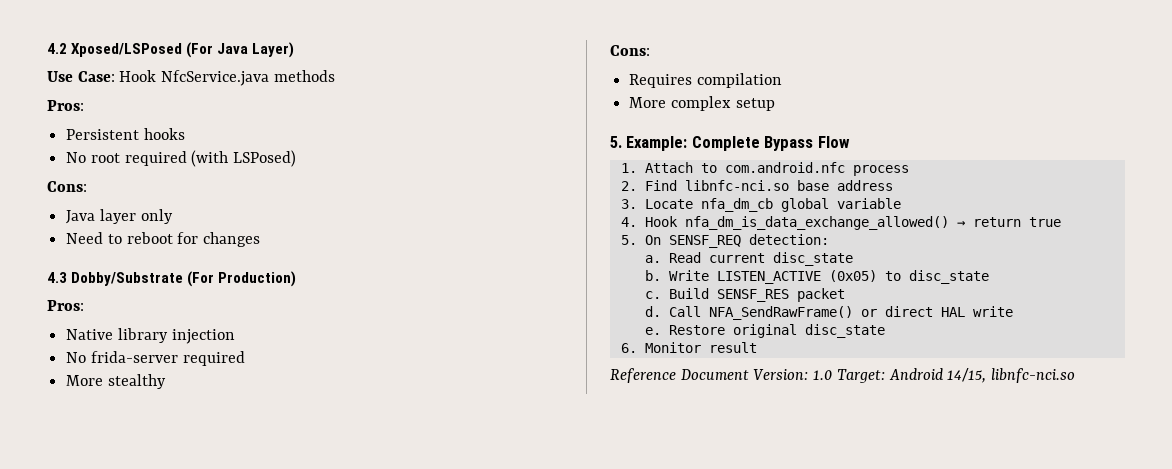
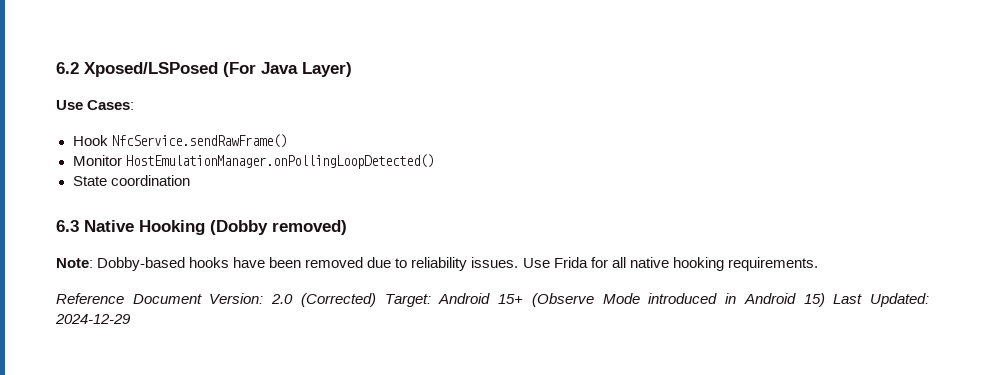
[47,43,67,54] 4.2 -> [56,62,79,74] 6.2
[77,70,335,86] [47,100,84,111] [66,128,185,140] [66,150,297,167] [47,181,87,192] [66,209,173,224] [66,232,261,247] [47,271,297,287] [47,300,84,311] [66,328,235,344] [66,351,245,366] [66,374,166,389] [610,45,650,56] [629,73,782,88] [629,96,775,111] [610,136,850,151] [620,162,909,176] [620,180,893,191] [620,198,901,212] [620,216,1061,230] [620,234,829,248] [644,252,853,266] [644,270,989,284] [644,288,845,302] [644,306,1013,320] [644,324,885,338] [620,342,757,353] [610,368,1076,383] Case: Hook NfcService.java methods // Pros: // Persistent hooks // No root required (with LSPosed) // Cons: // Java layer only // Need to reboot for changes // 4.3 Dobby/Substrate (For Production) // Pros: // Native library injection // No frida-server required // More stealthy // Cons: // Requires compilation // More complex setup // 5. Example: Complete Bypass Flow // 1. Attach to com.android.nfc process // 2. Find libnfc-nci.so base address // 3. Locate nfa_dm_cb global variable // 4. Hook nfa_dm_is_data_exchange_allowed() → return true // 5. On SENSF_REQ detection: // a. Read current disc_state // b. Write LISTEN_ACTIVE (0x05) to disc_state // c. Build SENSF_RES packet // d. Call NFA_SendRawFrame() or direct HAL write // e. Restore original disc_state // 6. Monitor result // Reference Document Version: 1.0 Target: Android 14/15, libnfc-nci.so -> [87,100,135,110] [72,134,287,148] [72,154,434,169] [72,175,190,186] [56,220,347,235] [56,257,818,271] [56,293,930,307] [55,314,131,324] Cases: // Hook NfcService.sendRawFrame() // Monitor HostEmulationManager.onPollingLoopDetected() // State coordination // 6.3 Native Hooking (Dobby removed) // Note: Dobby-based hooks have been removed due to reliability issues. Use Frida for all native hooking requirements. // Reference Document Version: 2.0 (Corrected) Target: Android 15+ (Observe Mode introduced in Android 15) Last Updated: 2024-12-29

